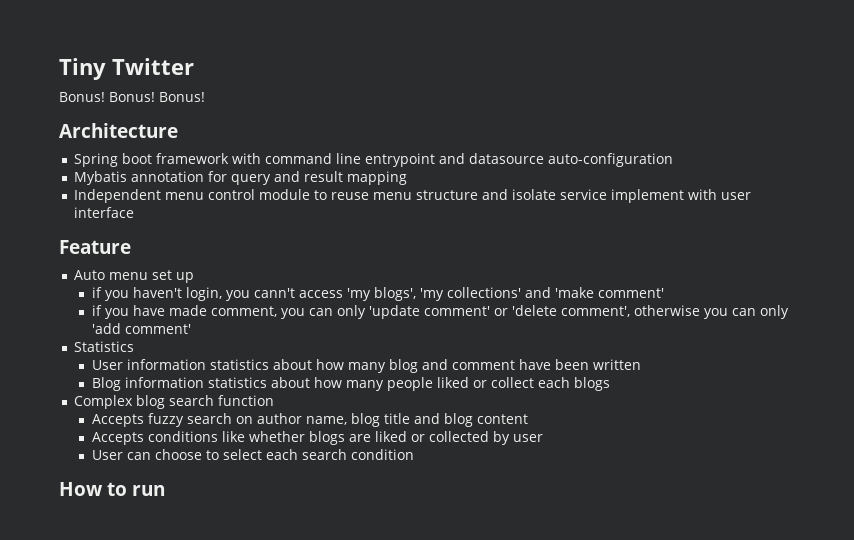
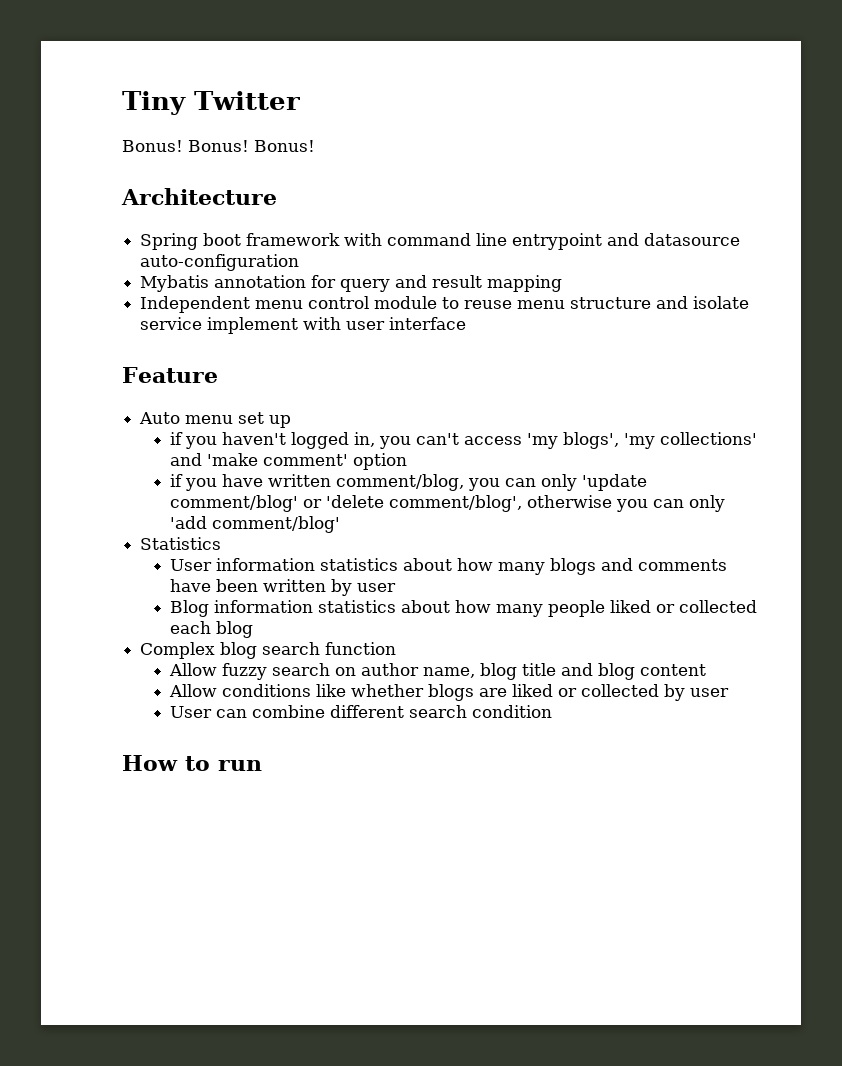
[185,287,295,301] login, you cann't -> [290,432,459,449] logged in, you can't
(664, 293) none -> [352,453,407,470] option
[168,305,277,317] made comment, -> [267,474,464,491] written comment/blog,
[423,306,490,316] comment' -> [169,495,298,512] comment/blog'
[560,306,630,317] comment', -> [388,495,522,512] comment/blog',
[124,324,191,334] comment' -> [211,516,340,533] comment/blog'
[388,359,515,373] blog and comment -> [549,558,727,575] blogs and comments
(641, 364) none -> [330,579,396,596] by user
[490,377,610,391] collect each blogs -> [678,600,757,613] [169,621,253,638] collected each blog
[91,414,144,427] Accepts -> [168,663,217,676] Allow
[91,432,144,445] Accepts -> [168,684,217,697] Allow
[154,449,298,460] choose to select each -> [251,705,404,718] combine different

